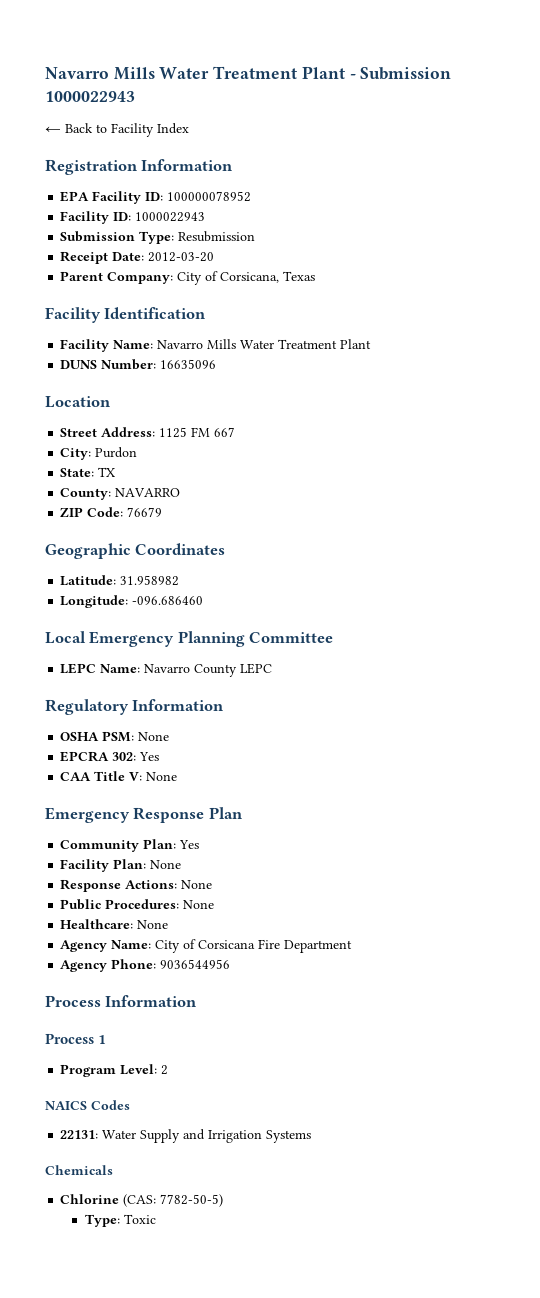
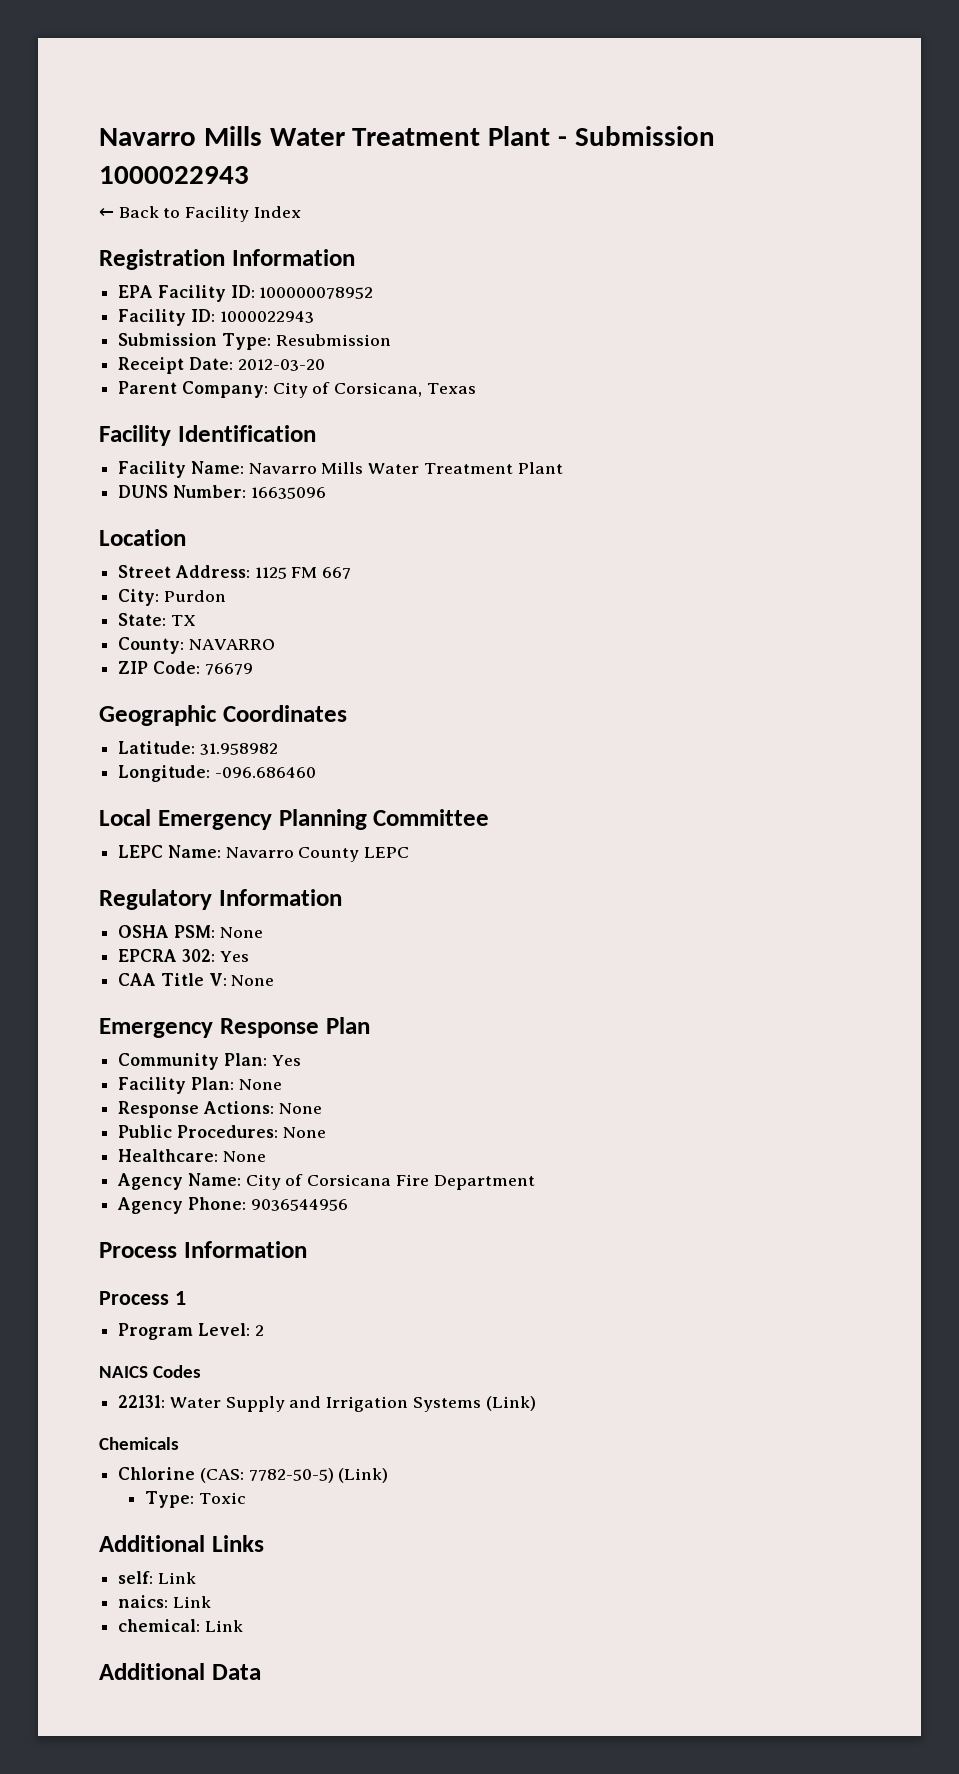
(312, 1136) none -> [485,1396,536,1411] (Link)
(224, 1200) none -> [338,1468,389,1483] (Link)
(156, 1219) none -> [99,1535,264,1552] [118,1571,196,1584] [118,1595,211,1608] [118,1619,243,1632] [99,1663,261,1680] // Additional Links // self: Link // naics: Link // chemical: Link // Additional Data

